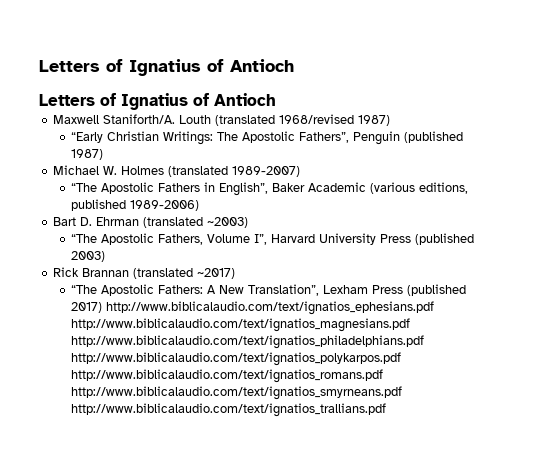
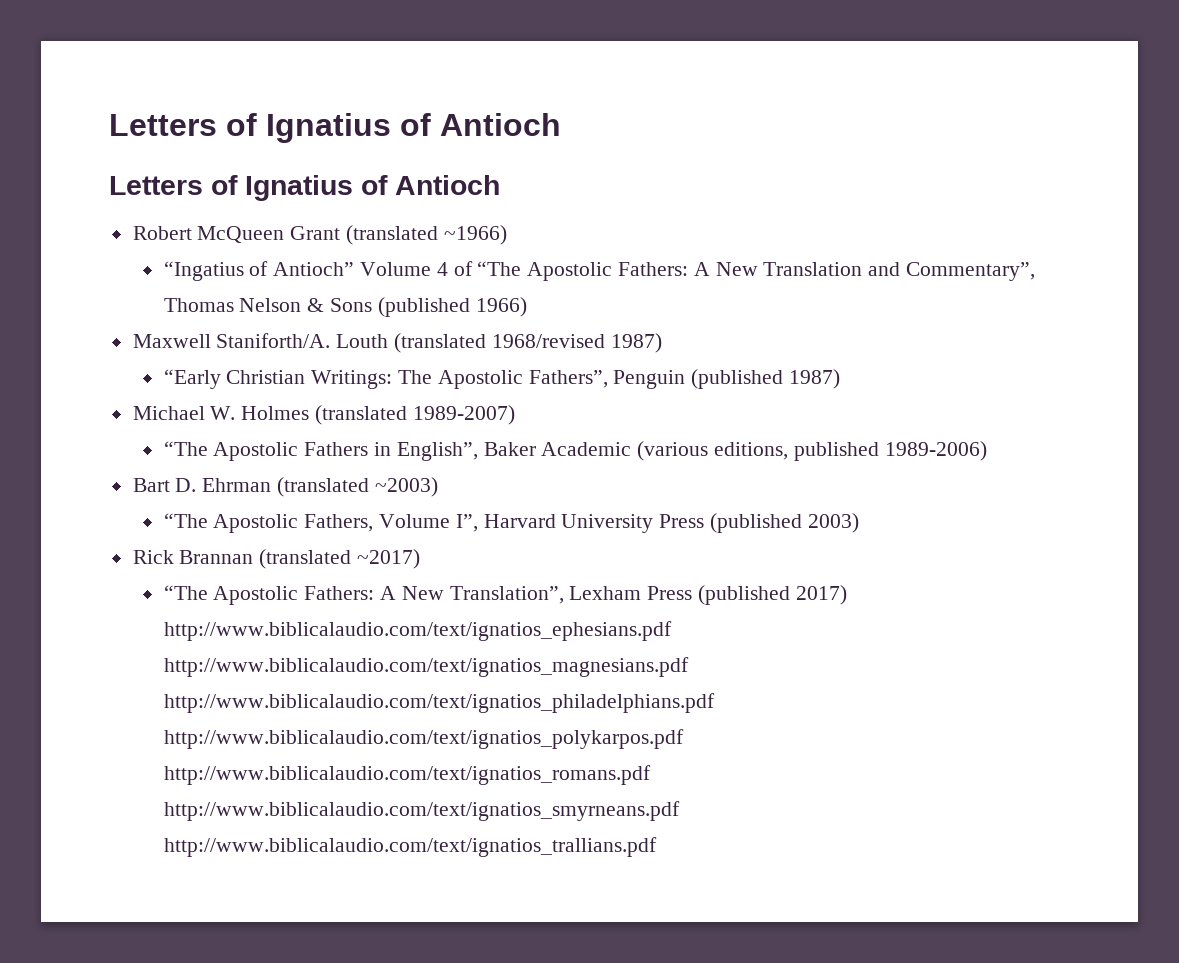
(276, 99) none -> [132,225,507,245] [163,261,1035,281] [163,297,527,317] // Robert McQueen Grant (translated ~1966) // “Ingatius of Antioch” Volume 4 of “The Apostolic Fathers: A New Translation and Commentary”, Thomas Nelson & Sons (published 1966)

